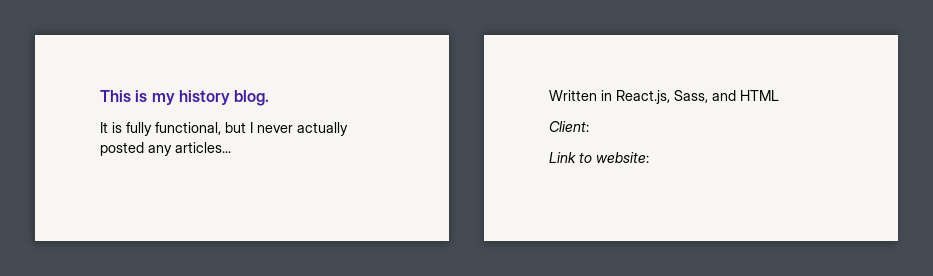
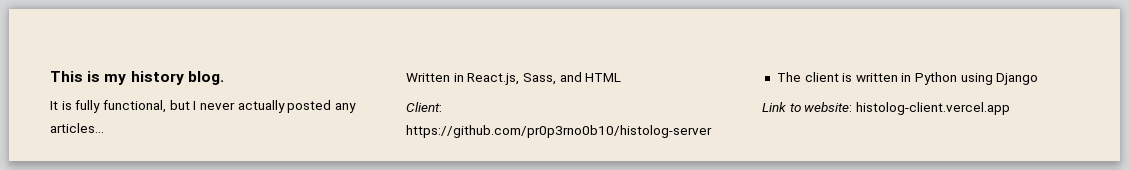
(589, 126) none -> [406,125,712,138] [776,72,1039,85] https://github.com/pr0p3rno0b10/histolog-server // The client is written in Python using Django
(649, 157) none -> [855,102,1010,115] histolog-client.vercel.app

